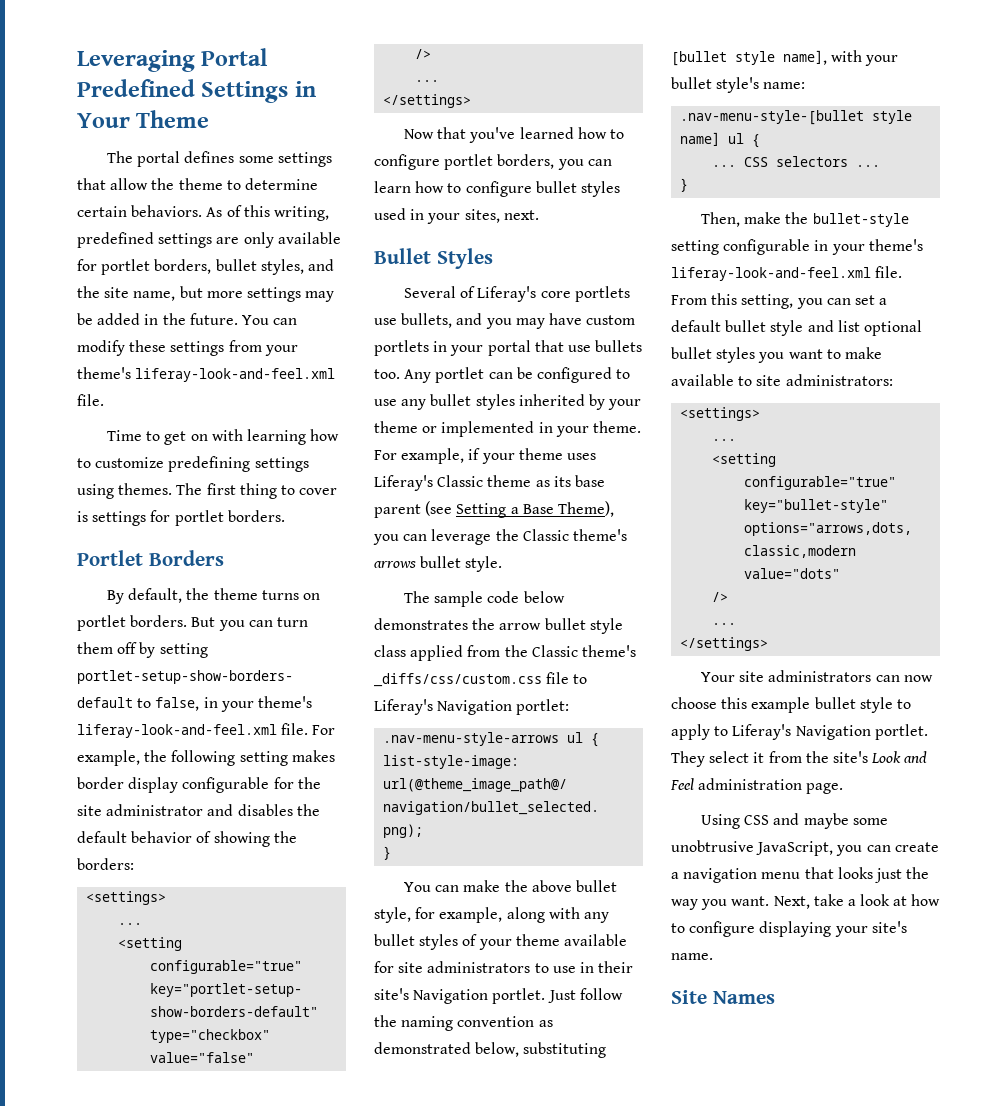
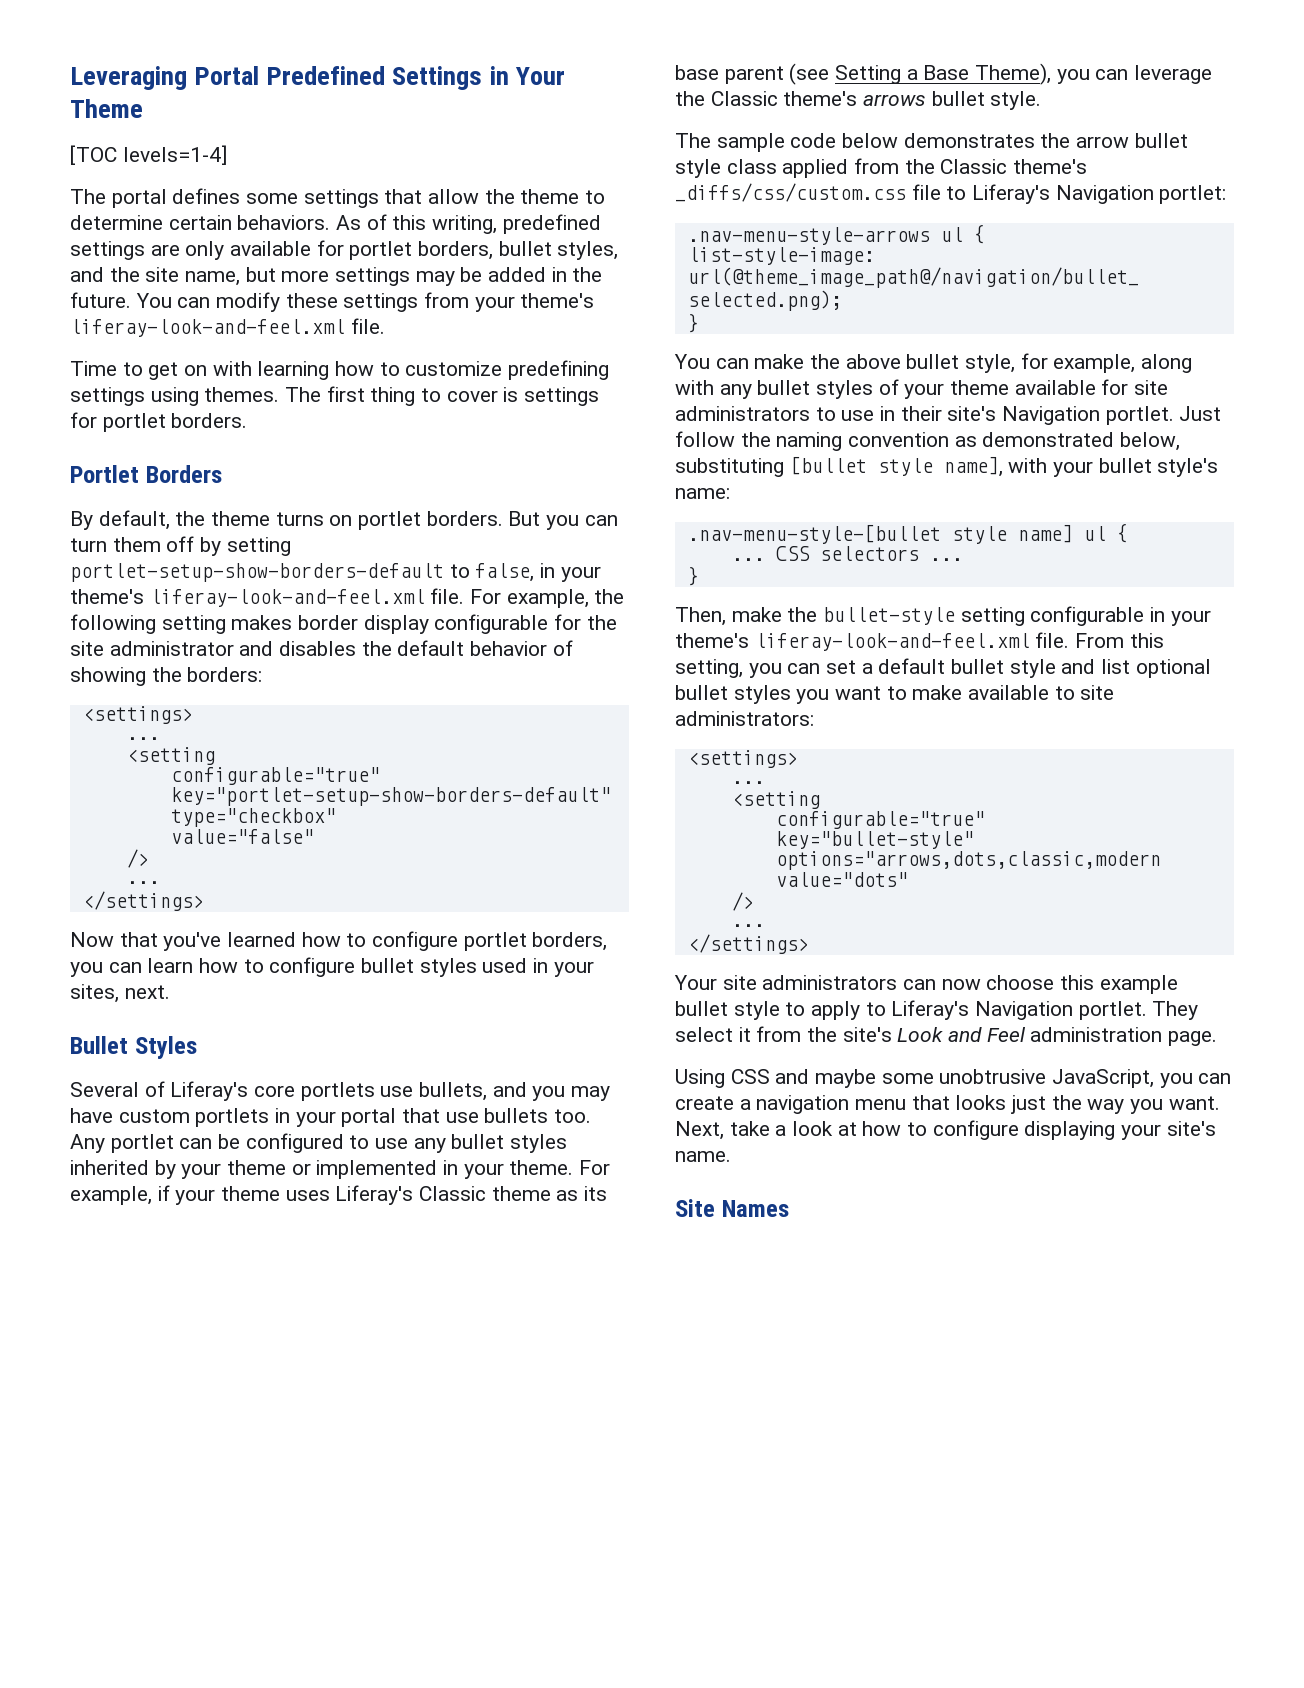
(210, 119) none -> [70,145,227,165] // [TOC levels=1-4]

